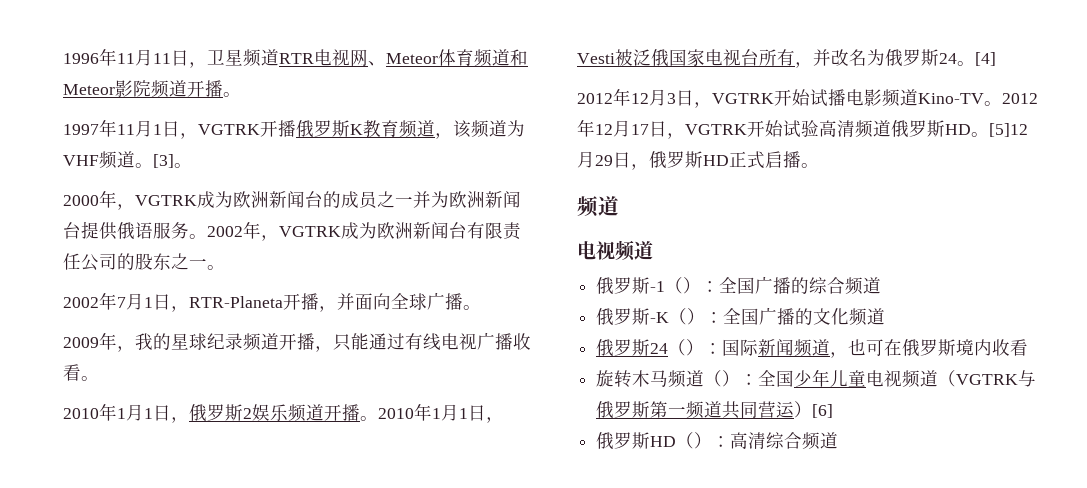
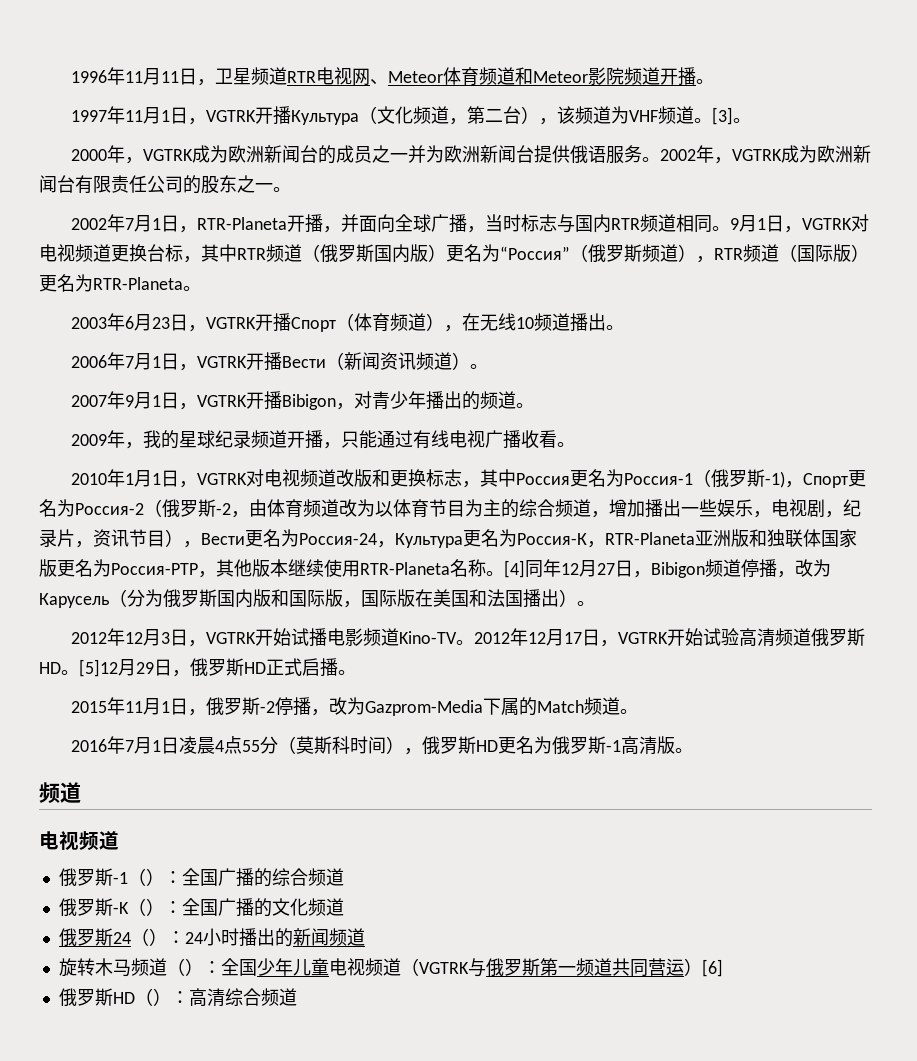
[296,120,435,138] 俄罗斯K教育频道 -> [290,106,539,125] Культура（文化频道，第二台）
(463, 301) none -> [466,214,869,233] [39,244,869,263] [39,274,201,292] [70,313,624,332] [70,352,488,371] [70,391,516,410] ，当时标志与国内RTR频道相同。9月1日，VGTRK对电视频道更换台标，其中RTR频道（俄罗斯国内版）更名为“Россия”（俄罗斯频道），RTR频道（国际版）更名为RTR-Planeta。 // 2003年6月23日，VGTRK开播Спорт（体育频道），在无线10频道播出。 // 2006年7月1日，VGTRK开播Вести（新闻资讯频道）。 // 2007年9月1日，VGTRK开播Bibigon，对青少年播出的频道
[189,403,504,423] [577,49,996,68] 俄罗斯2娱乐频道开播。2010年1月1日，Vesti被泛俄国家电视台所有，并改名为俄罗斯24。[4] -> [196,469,866,488] [39,499,861,518] [39,529,857,548] [39,559,831,578] [39,589,595,608] VGTRK对电视频道改版和更换标志，其中Россия更名为Россия-1（俄罗斯-1)，Спорт更名为Россия-2（俄罗斯-2，由体育频道改为以体育节目为主的综合频道，增加播出一些娱乐，电视剧，纪录片，资讯节目），Вести更名为Россия-24，Культура更名为Россия-К，RTR-Planeta亚洲版和独联体国家版更名为Россия-РТР，其他版本继续使用RTR-Planeta名称。[4]同年12月27日，Bibigon频道停播，改为Карусель（分为俄罗斯国内版和国际版，国际版在美国和法国播出）。
(819, 165) none -> [70,697,638,716] [70,736,693,755] // 2015年11月1日，俄罗斯-2停播，改为Gazprom-Media下属的Match频道。 // 2016年7月1日凌晨4点55分（莫斯科时间），俄罗斯HD更名为俄罗斯-1高清版。
[722,339,759,356] 国际 -> [184,928,293,947] 24小时播出的
[830,339,1029,358] ，也可在俄罗斯境内收看 -> (365, 937) none

